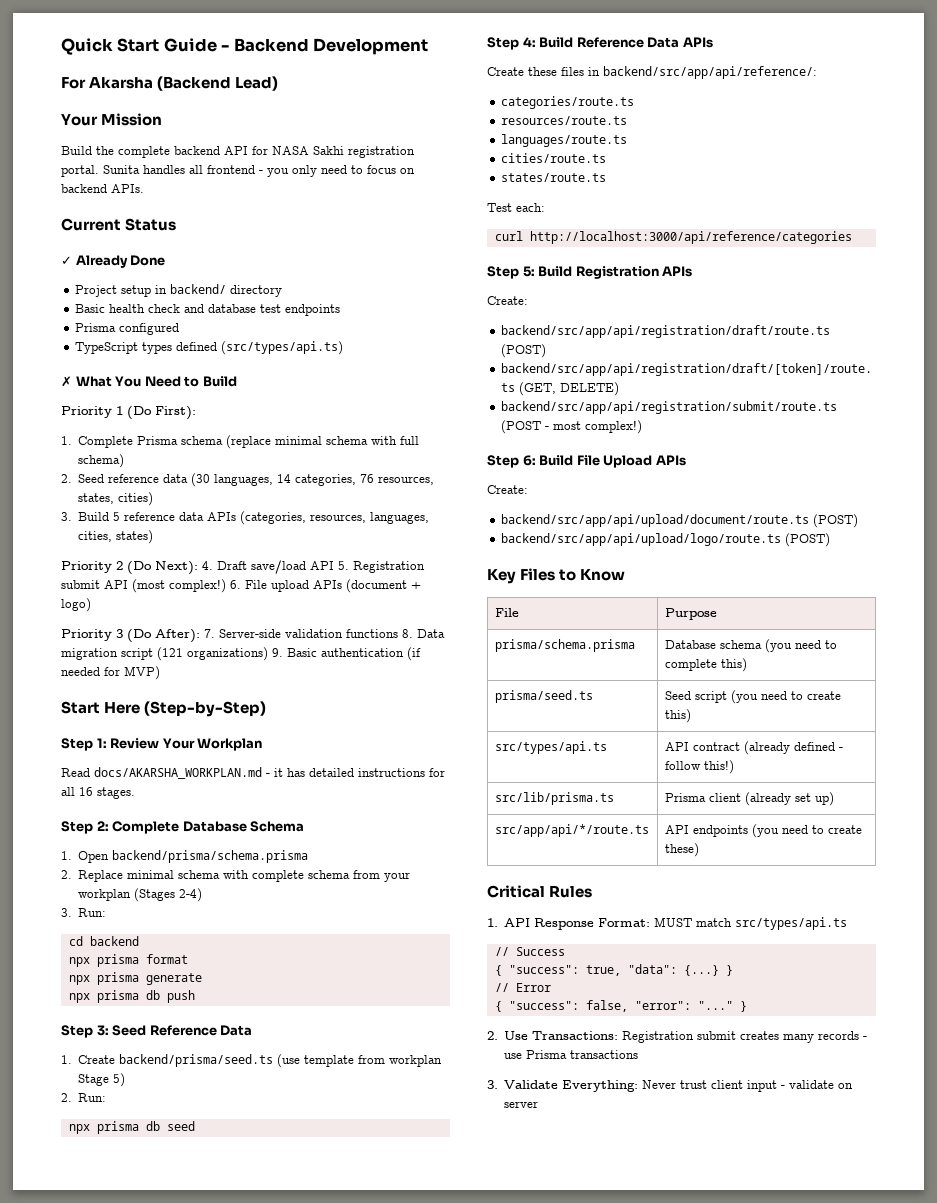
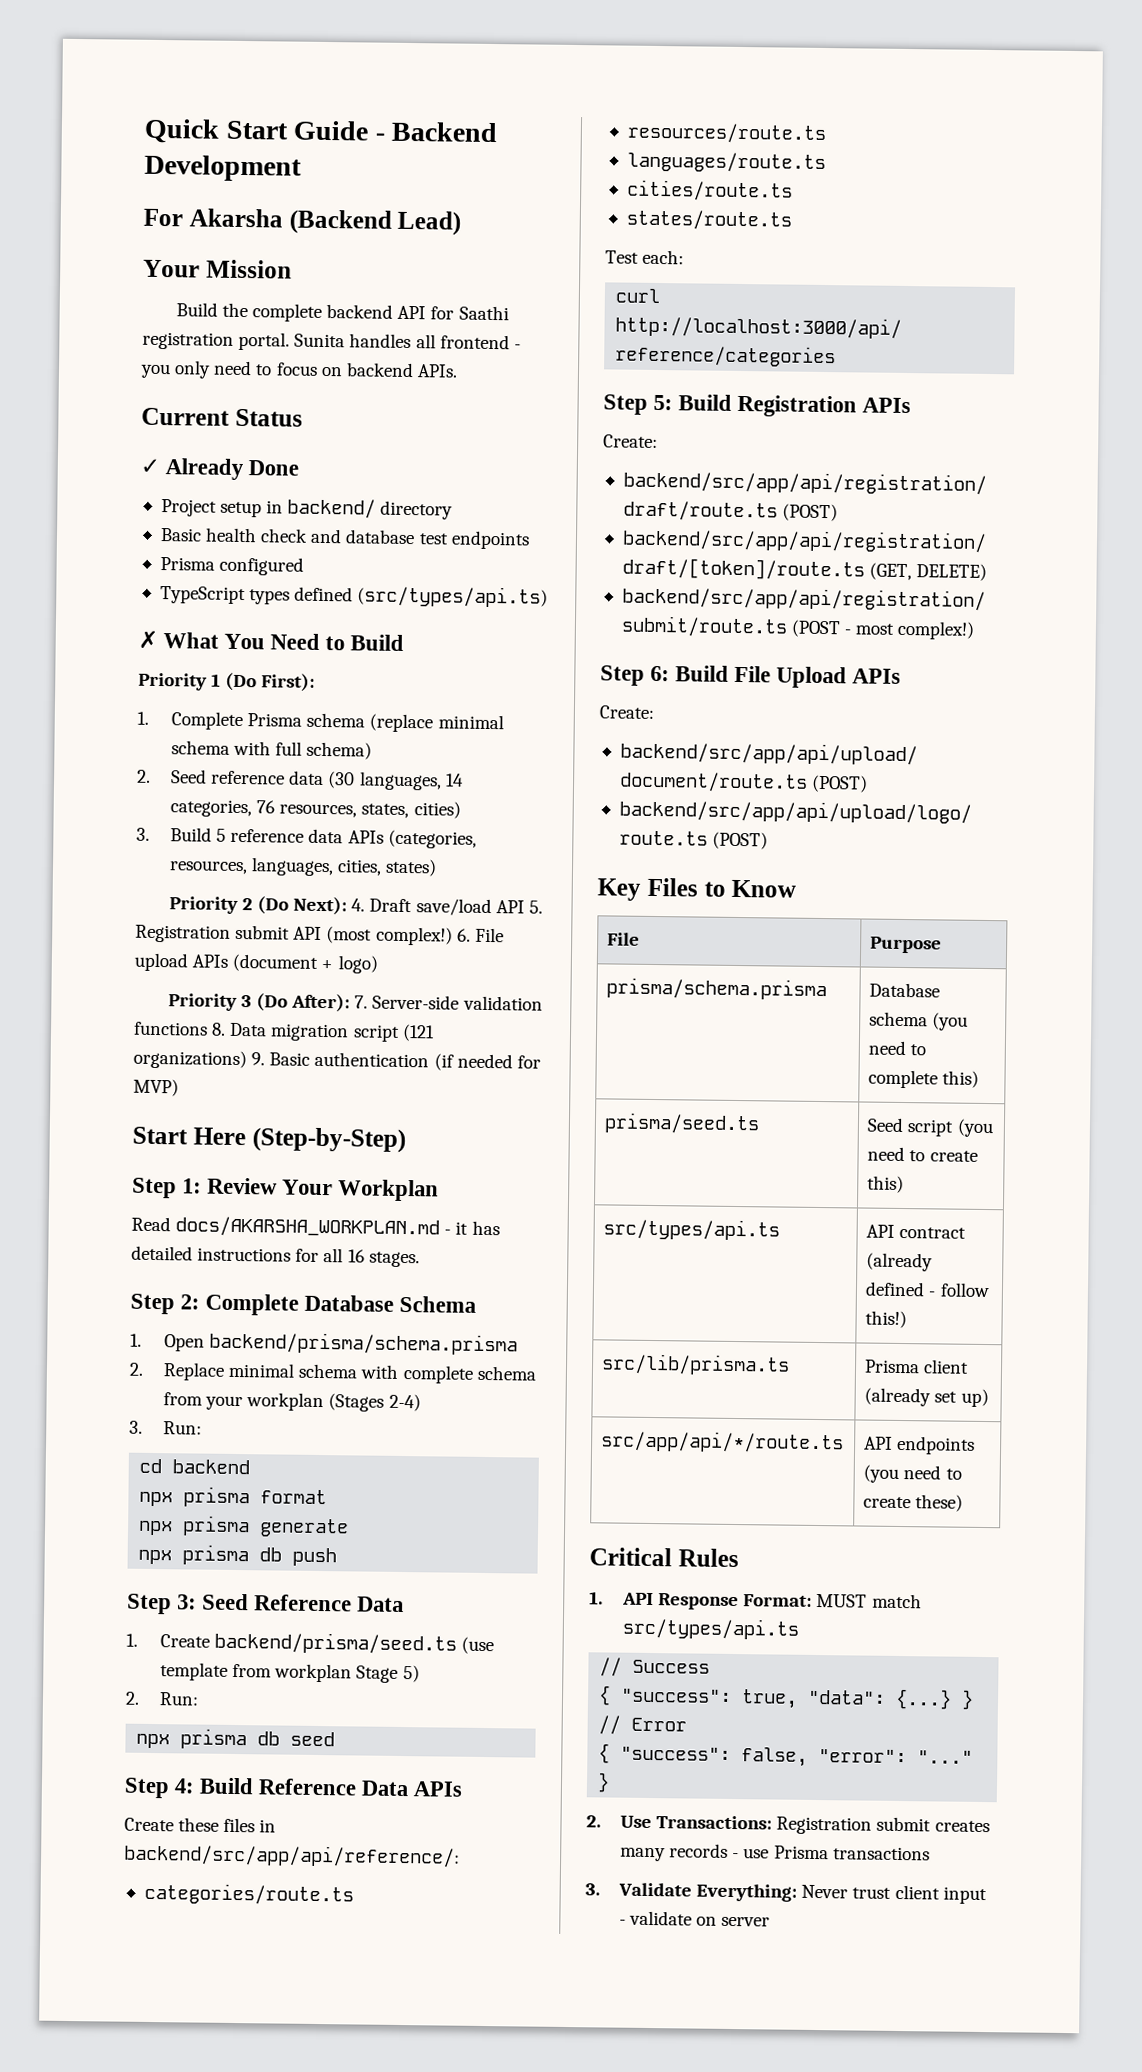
[272,146,344,155] NASA Sakhi -> [458,305,509,321] Saathi

